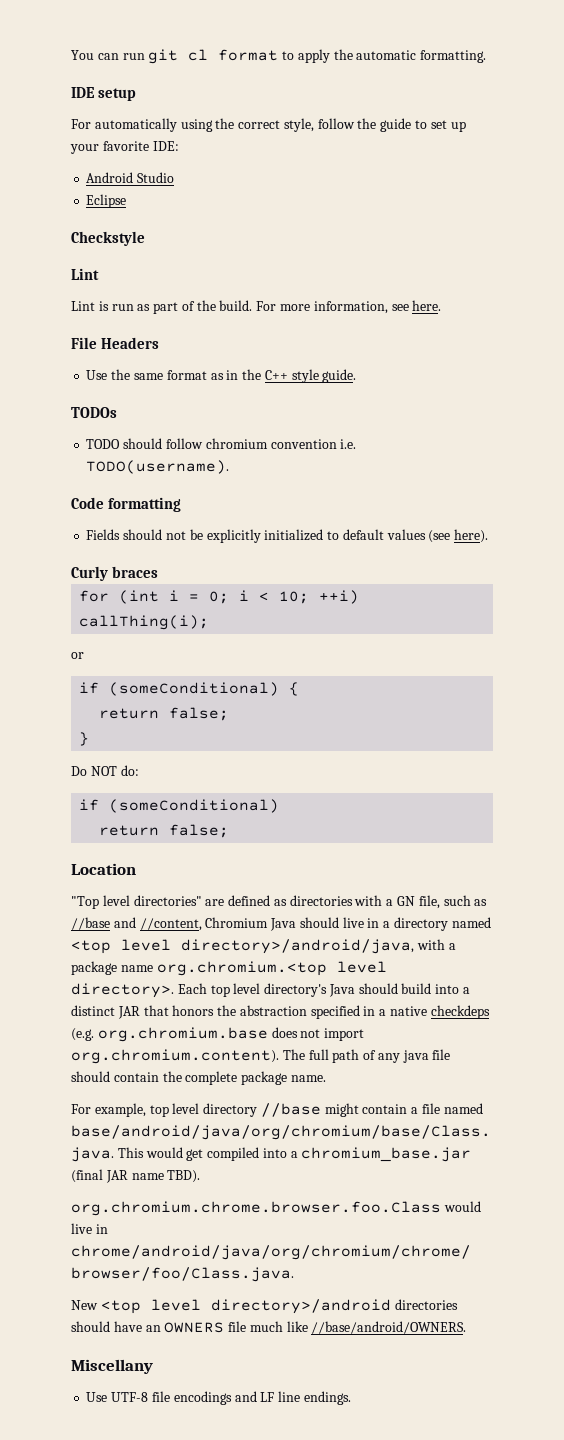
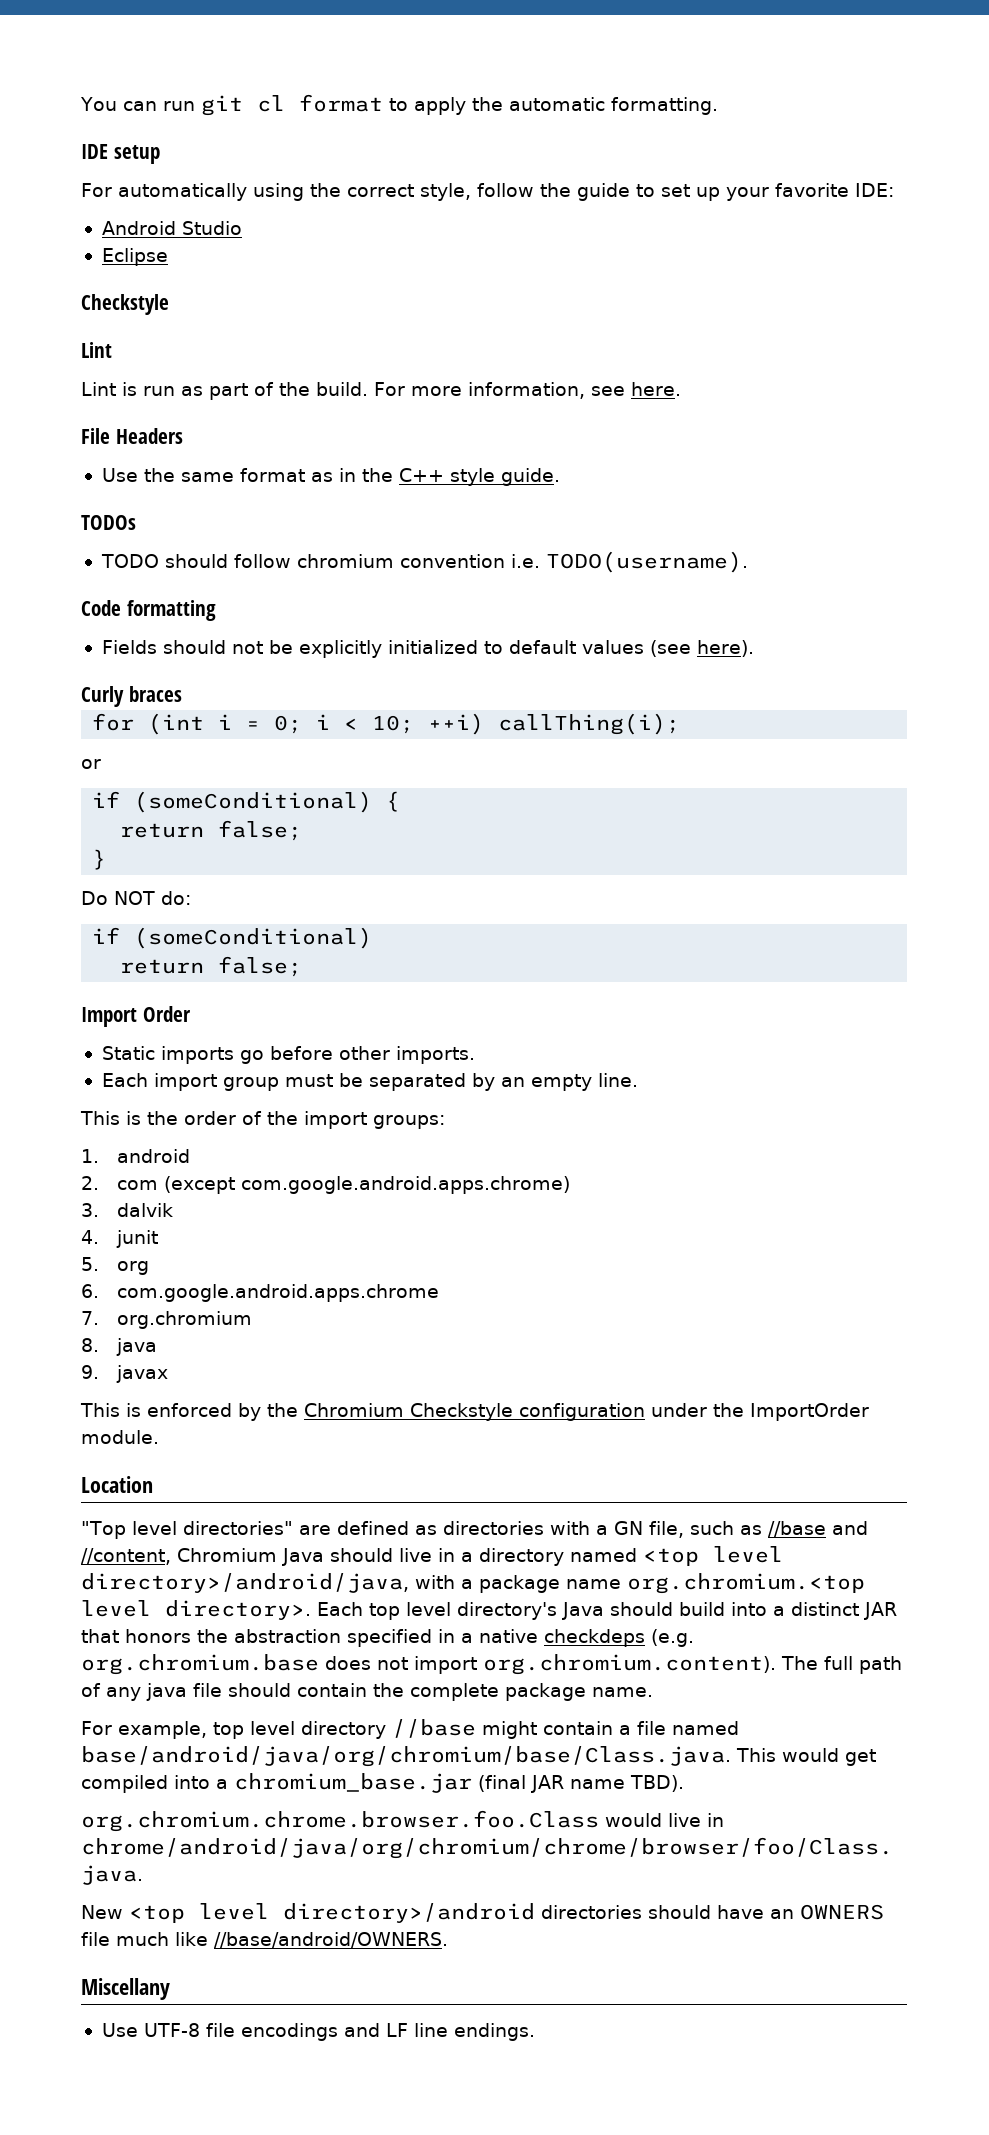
(230, 831) none -> [81,1006,191,1027] [101,1046,475,1064] [101,1073,638,1091] [80,1111,445,1129] [81,1149,191,1163] [81,1176,571,1194] [81,1203,174,1217] [81,1230,159,1248] [81,1257,150,1275] [81,1284,440,1302] [81,1311,253,1329] [81,1338,158,1356] [81,1365,169,1383] [80,1403,869,1421] [81,1430,159,1444] // Import Order // Static imports go before other imports. // Each import group must be separated by an empty line. // This is the order of the import groups: // 1. android // 2. com (except com.google.android.apps.chrome) // 3. dalvik // 4. junit // 5. org // 6. com.google.android.apps.chrome // 7. org.chromium // 8. java // 9. javax // This is enforced by the Chromium Checkstyle configuration under the ImportOrder module.

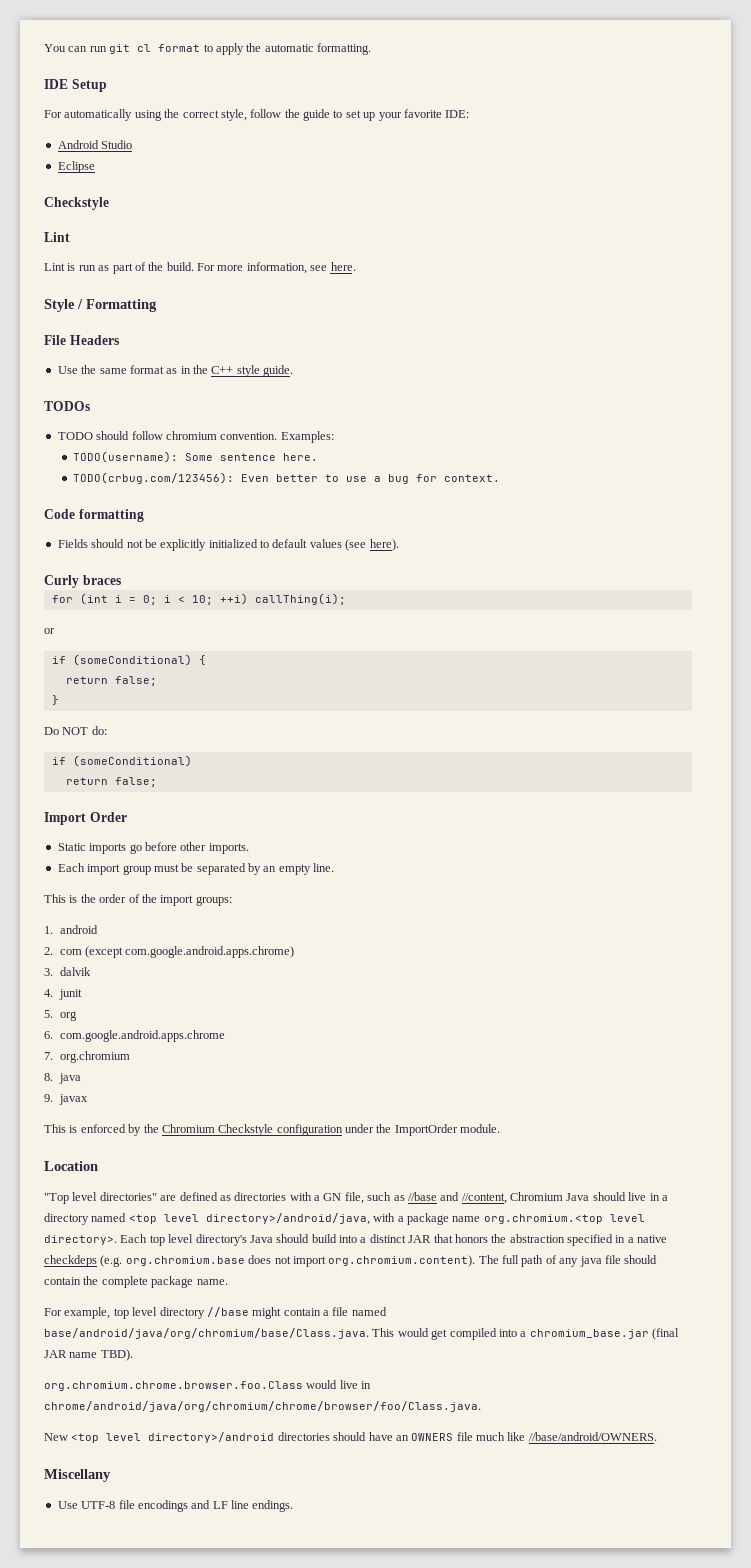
[113,145,160,164] setup -> [71,79,107,92] Setup
(681, 389) none -> [44,299,157,312] // Style / Formatting
[399,551,748,573] convention i.e. TODO(username). -> [220,431,334,443] [73,451,319,463] [73,472,501,484] convention. Examples: // TODO(username): Some sentence here. // TODO(crbug.com/123456): Even better to use a bug for context.

